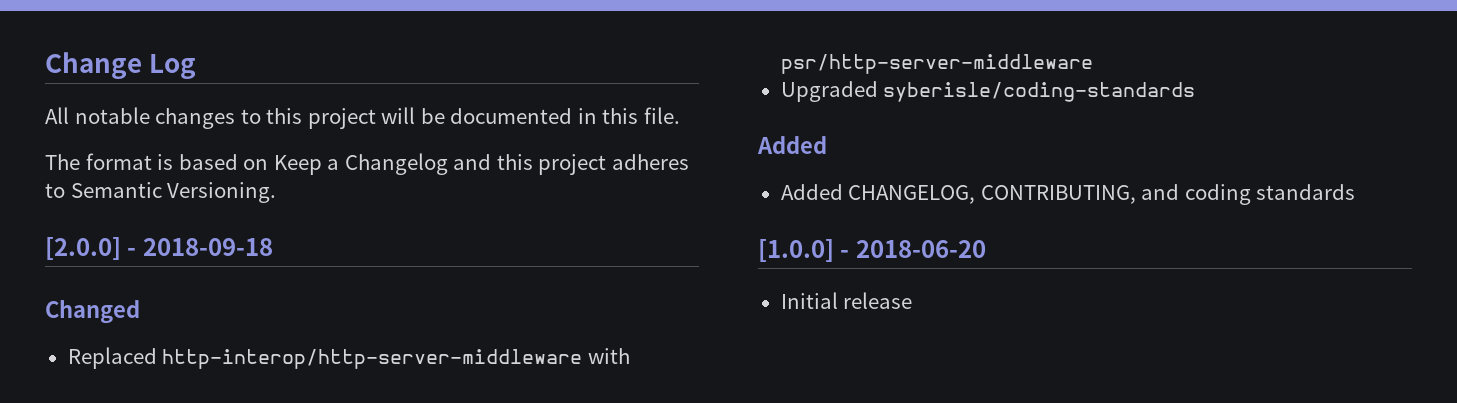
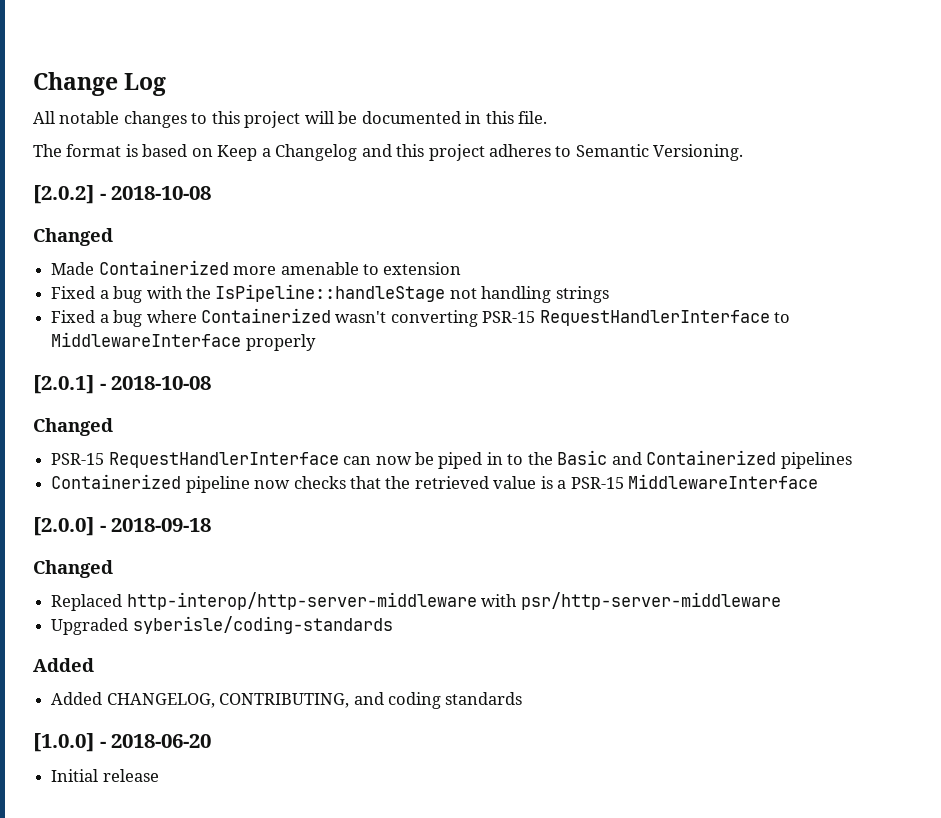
(277, 192) none -> [33,185,212,204] [33,228,113,246] [51,260,462,275] [51,284,609,303] [51,308,791,327] [51,332,316,351] [33,375,212,394] [33,418,113,436] [51,450,852,469] [51,474,819,493] // [2.0.2] - 2018-10-08 // Changed // Made Containerized more amenable to extension // Fixed a bug with the IsPipeline::handleStage not handling strings // Fixed a bug where Containerized wasn't converting PSR-15 RequestHandlerInterface to MiddlewareInterface properly // [2.0.1] - 2018-10-08 // Changed // PSR-15 RequestHandlerInterface can now be piped in to the Basic and Containerized pipelines // Containerized pipeline now checks that the retrieved value is a PSR-15 MiddlewareInterface

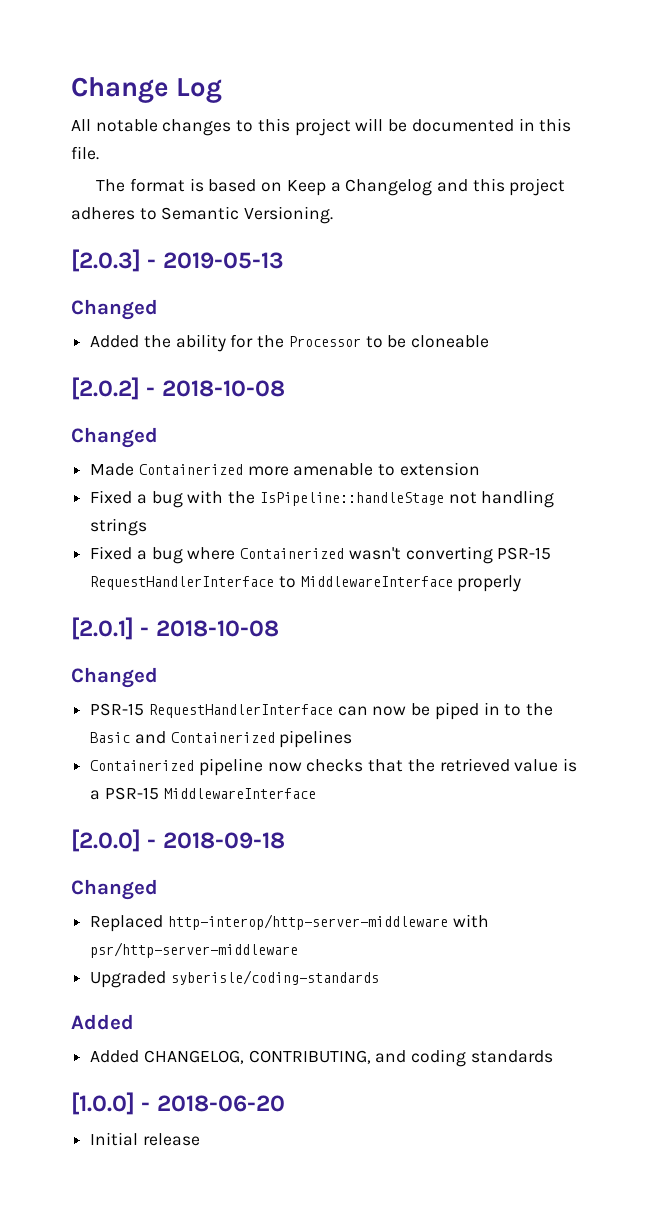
(744, 152) none -> [71,249,284,272] [71,299,158,320] [90,334,490,352] // [2.0.3] - 2019-05-13 // Changed // Added the ability for the Processor to be cloneable

